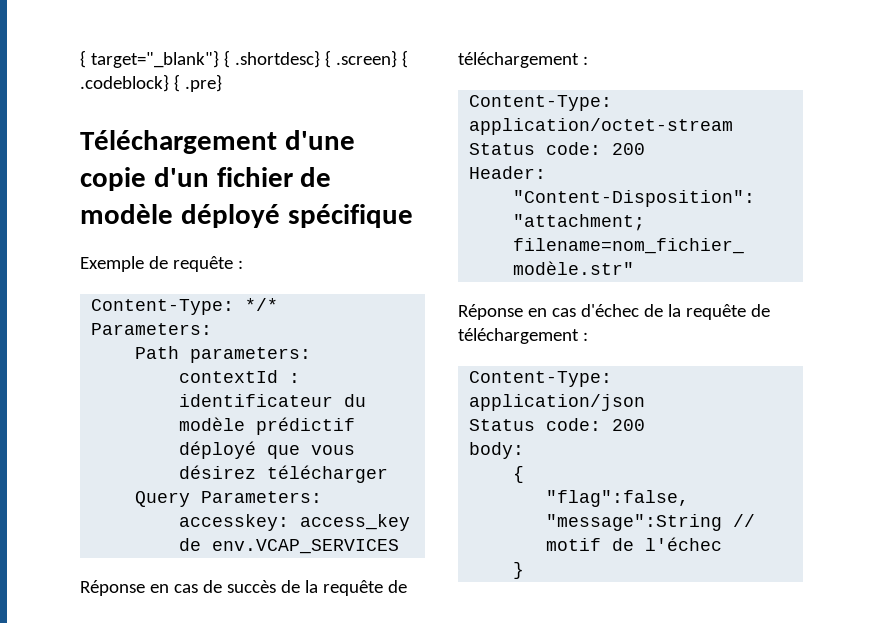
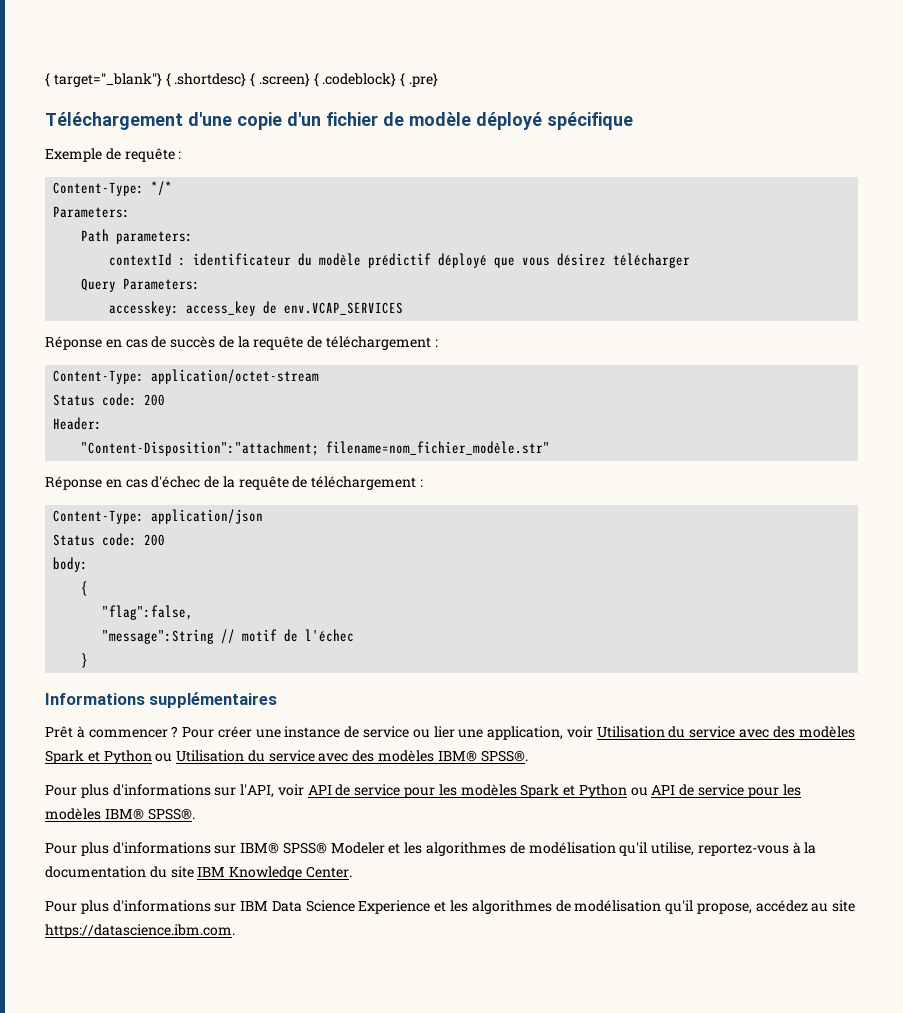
(525, 570) none -> [45,692,278,708] [45,726,855,740] [45,750,528,764] [45,784,801,798] [45,808,195,820] [45,842,817,856] [45,866,352,880] [45,900,856,914] [45,924,235,938] // Informations supplémentaires // Prêt à commencer ? Pour créer une instance de service ou lier une application, voir Utilisation du service avec des modèles Spark et Python ou Utilisation du service avec des modèles IBM® SPSS®. // Pour plus d'informations sur l'API, voir API de service pour les modèles Spark et Python ou API de service pour les modèles IBM® SPSS®. // Pour plus d'informations sur IBM® SPSS® Modeler et les algorithmes de modélisation qu'il utilise, reportez-vous à la documentation du site IBM Knowledge Center. // Pour plus d'informations sur IBM Data Science Experience et les algorithmes de modélisation qu'il propose, accédez au site https://datascience.ibm.com.

